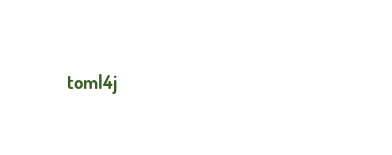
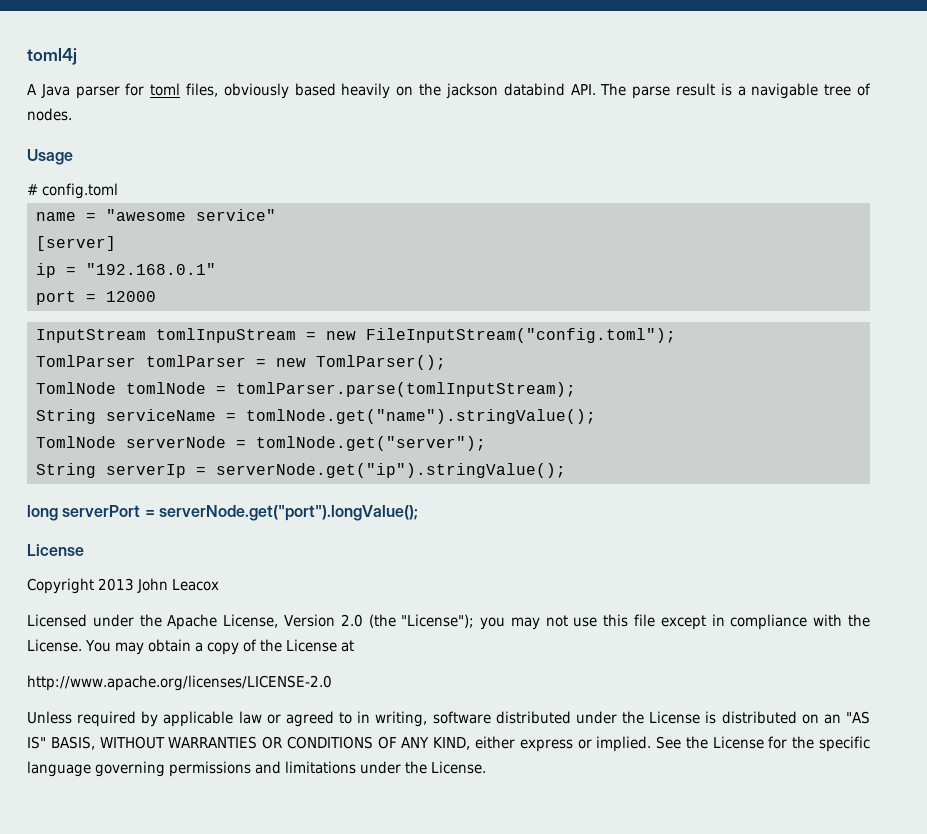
(117, 84) none -> [27,83,872,99] [27,108,72,121] [27,149,73,165] [27,183,118,199] [35,209,276,221] [35,236,116,251] [35,263,216,278] [35,291,156,305] [35,328,676,343] [35,355,446,370] [35,382,576,397] [35,409,596,424] [35,436,486,451] [35,463,566,478] [27,505,418,521] [27,544,84,556] [27,578,219,594] [27,614,870,630] [27,639,354,655] [27,675,332,691] [27,711,870,727] [27,736,871,752] [27,761,486,777] // A Java parser for toml files, obviously based heavily on the jackson databind API. The parse result is a navigable tree of nodes. // Usage // # config.toml // name = "awesome service" // [server] // ip = "192.168.0.1" // port = 12000 // InputStream tomlInpuStream = new FileInputStream("config.toml"); // TomlParser tomlParser = new TomlParser(); // TomlNode tomlNode = tomlParser.parse(tomlInputStream); // String serviceName = tomlNode.get("name").stringValue(); // TomlNode serverNode = tomlNode.get("server"); // String serverIp = serverNode.get("ip").stringValue(); // long serverPort = serverNode.get("port").longValue(); // License // Copyright 2013 John Leacox // Licensed under the Apache License, Version 2.0 (the "License"); you may not use this file except in compliance with the License. You may obtain a copy of the License at // http://www.apache.org/licenses/LICENSE-2.0 // Unless required by applicable law or agreed to in writing, software distributed under the License is distributed on an "AS IS" BASIS, WITHOUT WARRANTIES OR CONDITIONS OF ANY KIND, either express or implied. See the License for the specific language governing permissions and limitations under the License.

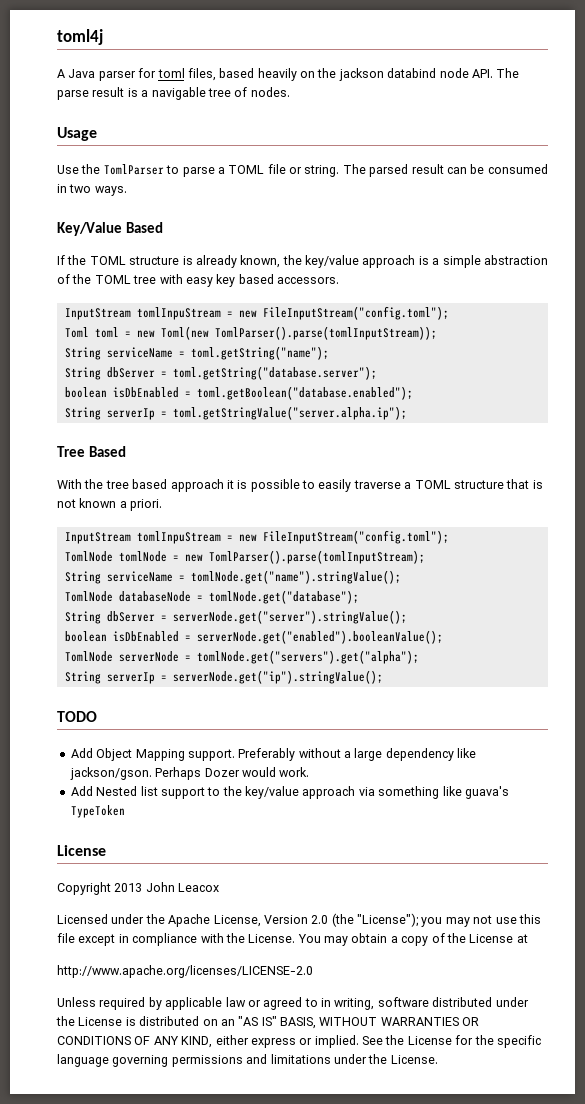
[223,83,289,99] obviously -> (216, 74) none
(565, 89) none -> [439,68,469,78] node
[27,183,118,199] [35,209,276,221] [35,236,116,251] [35,263,216,278] [35,291,156,305] [35,328,676,343] [35,355,446,370] # config.toml // name = "awesome service" // [server] // ip = "192.168.0.1" // port = 12000 // InputStream tomlInpuStream = new FileInputStream("config.toml"); // TomlParser tomlParser = new TomlParser(); -> [57,164,548,177] [57,184,127,196] [57,222,163,236] [57,255,548,268] [57,274,339,287] [64,306,449,320] [64,326,437,340] [64,346,329,360] [64,366,377,380] [64,386,413,400] [64,406,407,420] [57,446,126,457] [57,479,543,492] [57,498,163,511] [64,530,449,544] Use the TomlParser to parse a TOML file or string. The parsed result can be consumed in two ways. // Key/Value Based // If the TOML structure is already known, the key/value approach is a simple abstraction of the TOML tree with easy key based accessors. // InputStream tomlInpuStream = new FileInputStream("config.toml"); // Toml toml = new Toml(new TomlParser().parse(tomlInputStream)); // String serviceName = toml.getString("name"); // String dbServer = toml.getString("database.server"); // boolean isDbEnabled = toml.getBoolean("database.enabled"); // String serverIp = toml.getStringValue("server.alpha.ip"); // Tree Based // With the tree based approach it is possible to easily traverse a TOML structure that is not known a priori. // InputStream tomlInpuStream = new FileInputStream("config.toml");
[235,382,576,397] tomlParser.parse(tomlInputStream); -> [184,550,425,564] new TomlParser().parse(tomlInputStream);
(596, 416) none -> [64,590,359,604] [64,610,407,624] [64,630,443,644] // TomlNode databaseNode = tomlNode.get("database"); // String dbServer = serverNode.get("server").stringValue(); // boolean isDbEnabled = serverNode.get("enabled").booleanValue();
[255,436,486,451] tomlNode.get("server"); -> [196,650,419,664] tomlNode.get("servers").get("alpha");
[27,505,418,521] long serverPort = serverNode.get("port").longValue(); -> [57,711,97,722] [70,748,477,761] [69,767,310,780] [70,786,509,799] [70,805,125,818] TODO // Add Object Mapping support. Preferably without a large dependency like jackson/gson. Perhaps Dozer would work. // Add Nested list support to the key/value approach via something like guava's TypeToken

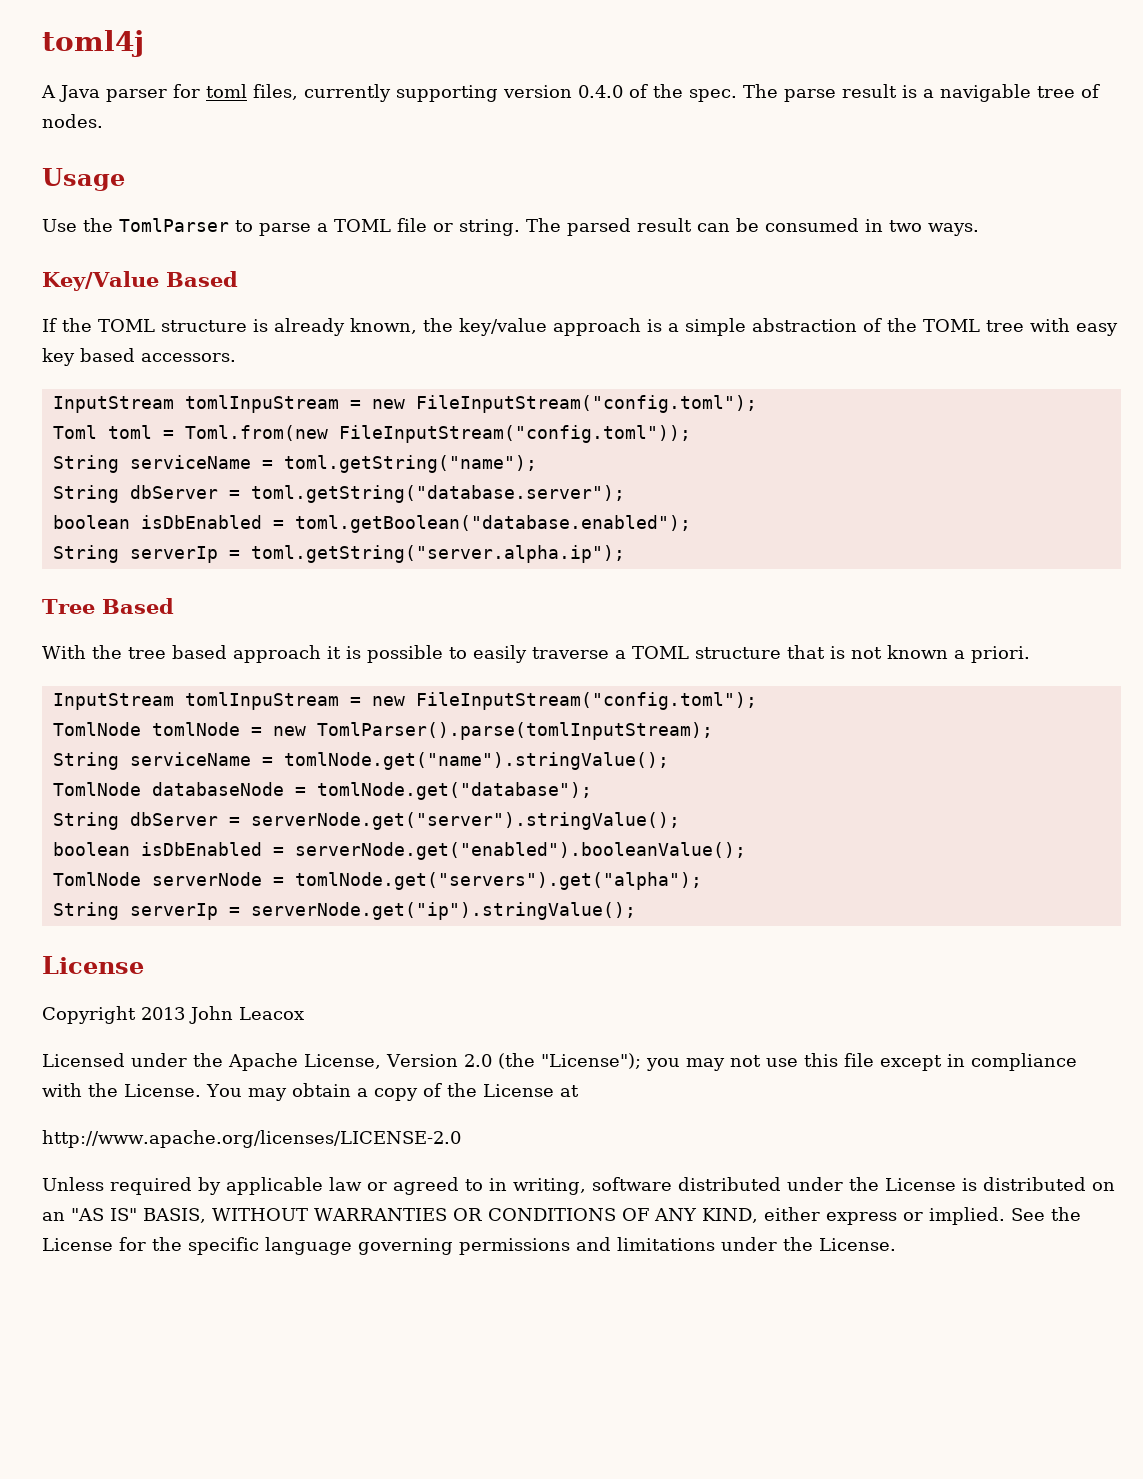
[219,68,493,81] based heavily on the jackson databind node API. -> [304,84,737,102] currently supporting version 0.4.0 of the spec.
[136,326,437,340] new Toml(new TomlParser().parse(tomlInputStream)); -> [184,425,691,443] Toml.from(new FileInputStream("config.toml"));
[172,406,407,420] toml.getStringValue("server.alpha.ip"); -> [250,545,625,563] toml.getString("server.alpha.ip");
[57,711,97,722] [70,748,477,761] [69,767,310,780] [70,786,509,799] [70,805,125,818] // TODO // Add Object Mapping support. Preferably without a large dependency like jackson/gson. Perhaps Dozer would work. // Add Nested list support to the key/value approach via something like guava's TypeToken -> (636, 911) none

